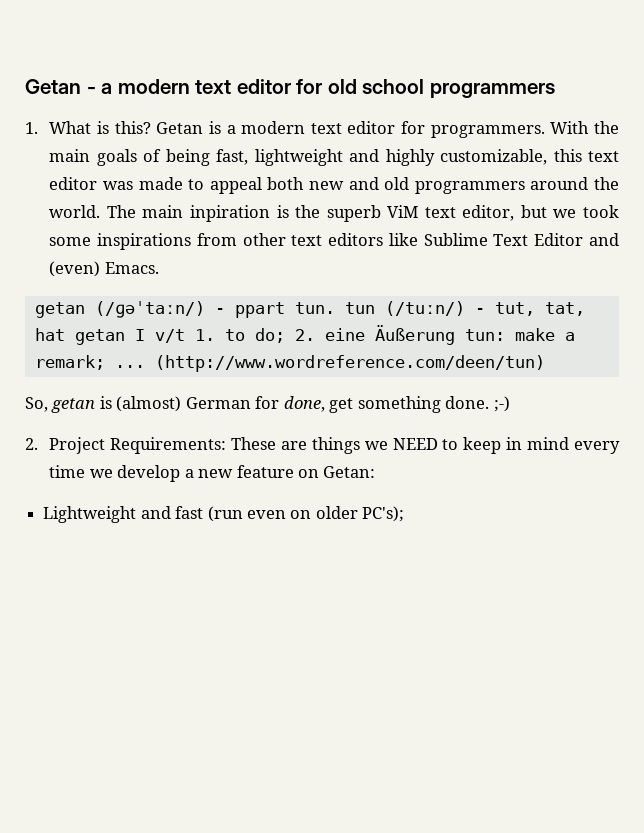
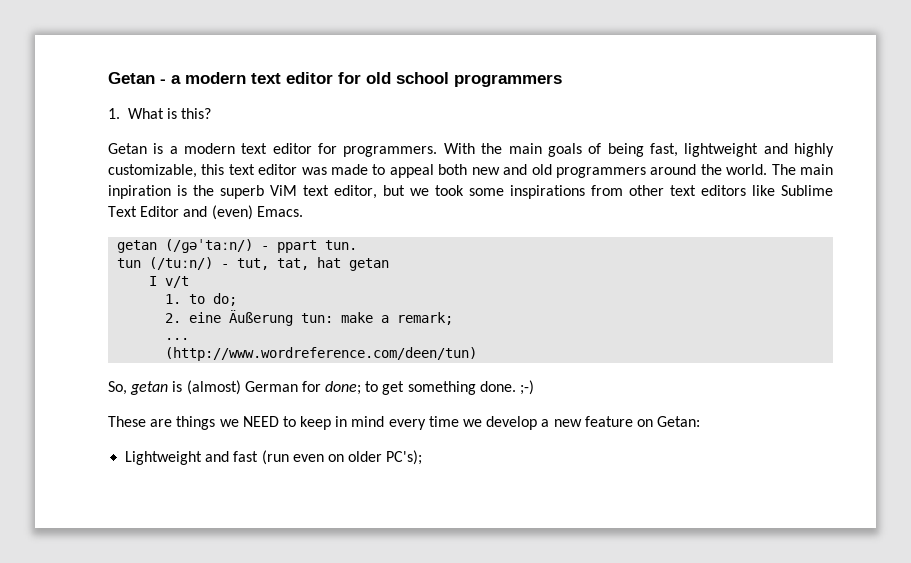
(151, 127) none -> (212, 113) //
(335, 308) none -> (358, 245) //
(125, 337) none -> (390, 264) //
(185, 336) none -> (190, 282) //
(285, 335) none -> (238, 299) //
(105, 362) none -> (454, 318) //
(145, 366) none -> (190, 339) //
[283,396,325,412] done, -> [325,381,379,395] done; to
[25,437,227,454] 2. Project Requirements: -> (535, 387) none

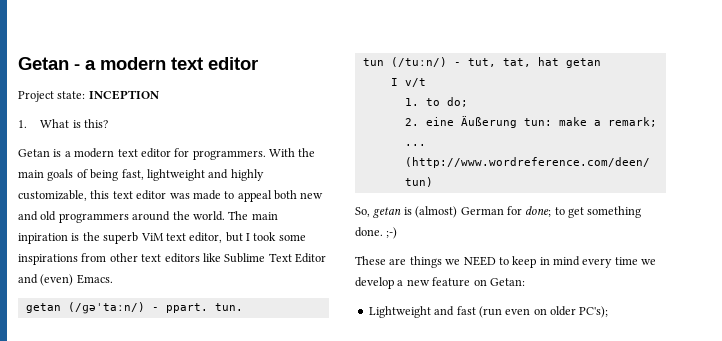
[338,72,562,87] for old school programmers -> [18,90,159,102] // Project state: INCEPTION
[410,188,429,196] we -> [246,233,250,241] I
[277,240,318,253] ppart -> [165,303,208,313] ppart.

